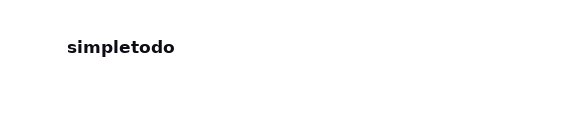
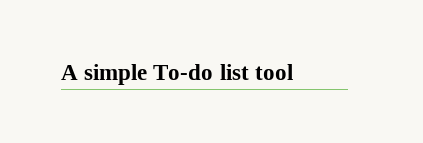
[67,40,175,57] simpletodo -> [61,64,293,85] A simple To-do list tool

